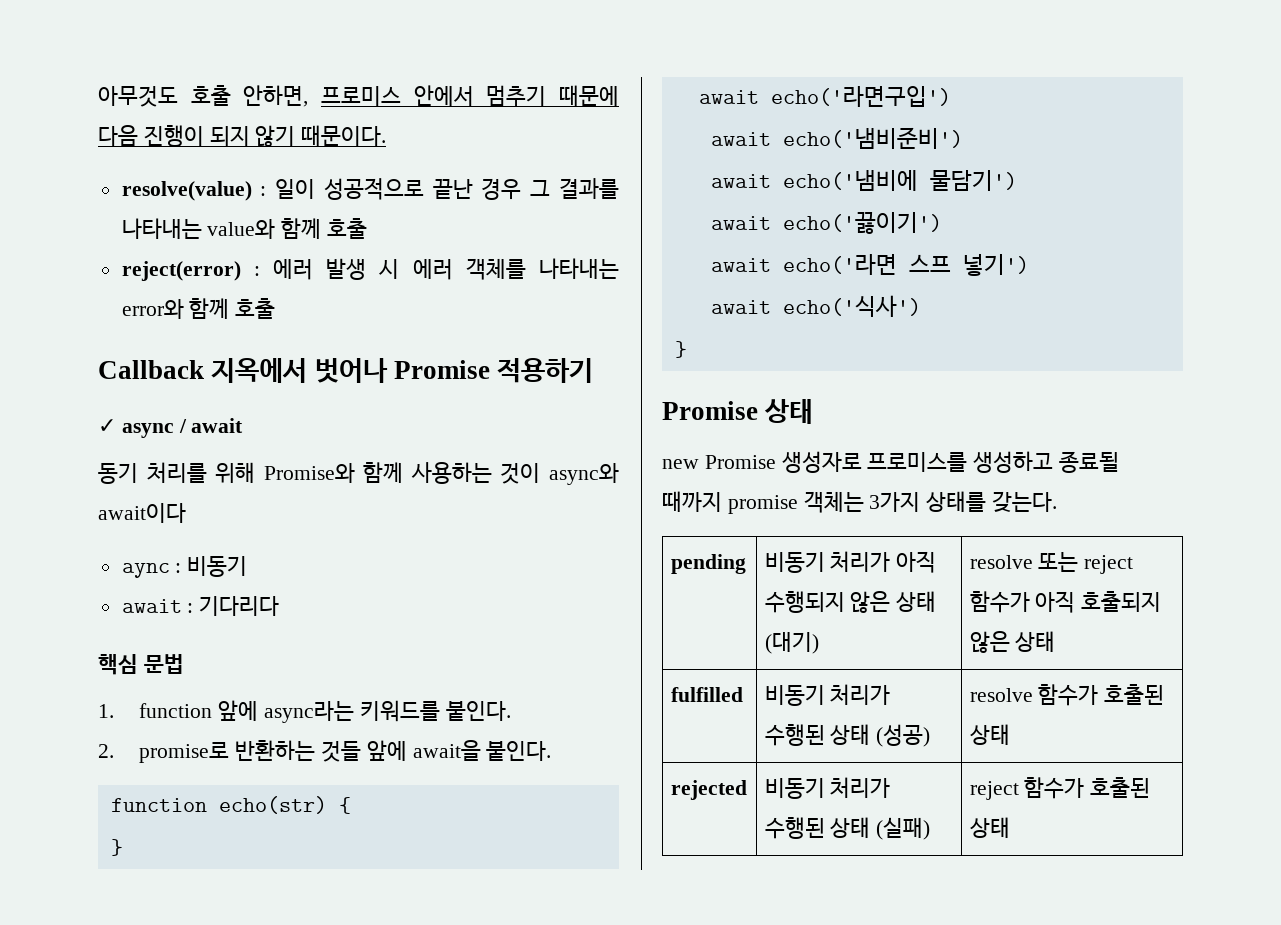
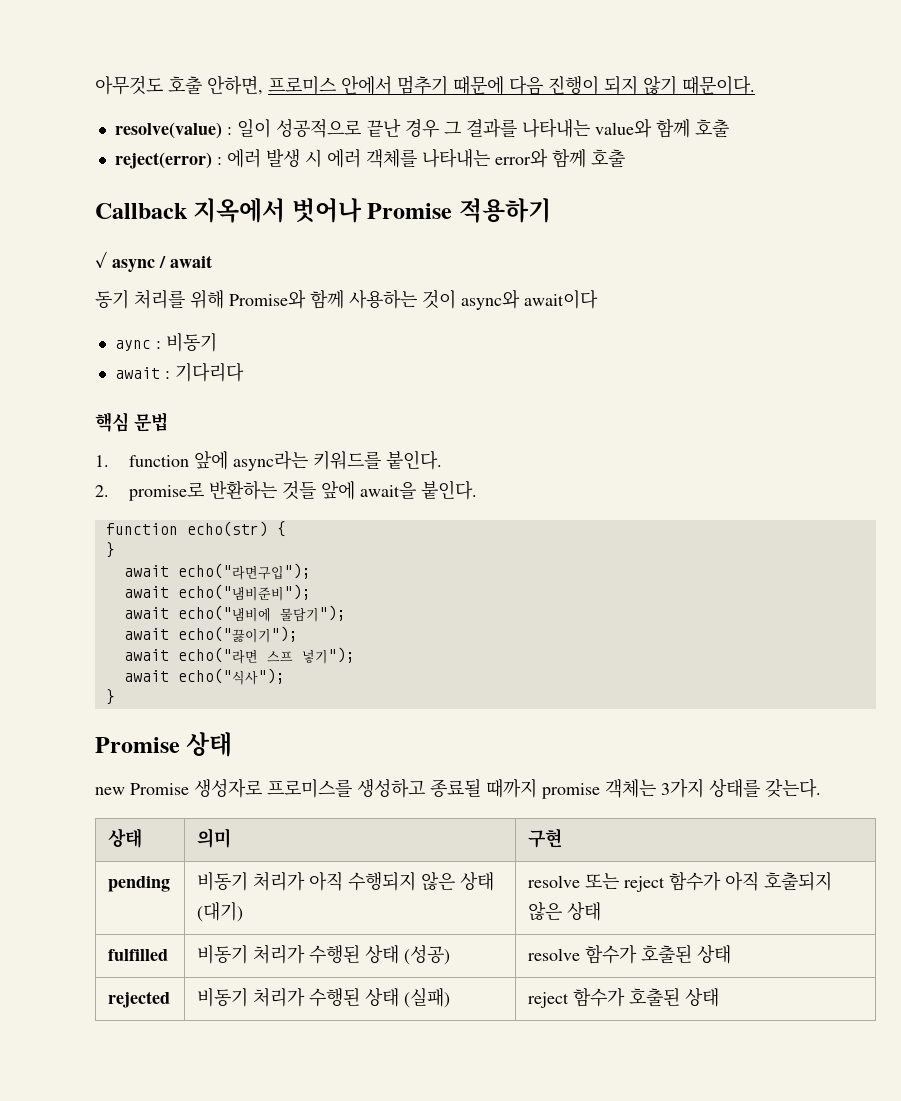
[770,86,951,107] [710,127,963,149] [710,170,1017,191] [710,212,942,234] [710,254,1029,276] [710,295,921,317] echo('라면구입') // await echo('냄비준비') // await echo('냄비에 물담기') // await echo('끓이기') // await echo('라면 스프 넣기') // await echo('식사') -> [177,563,311,580] [123,584,311,601] [123,605,346,622] [123,626,298,643] [123,647,355,664] [123,668,285,685] echo("라면구입"); // await echo("냄비준비"); // await echo("냄비에 물담기"); // await echo("끓이기"); // await echo("라면 스프 넣기"); // await echo("식사");
(1058, 501) none -> [108,828,143,848] [197,828,232,848] [528,828,563,848] // 상태 | 의미 | 구현

